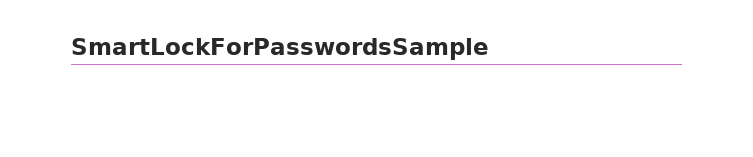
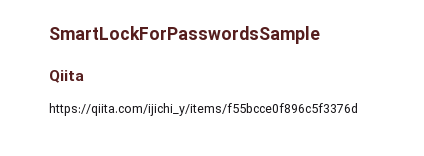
(489, 49) none -> [49,70,84,83] [49,103,358,116] // Qiita // https://qiita.com/ijichi_y/items/f55bcce0f896c5f3376d

